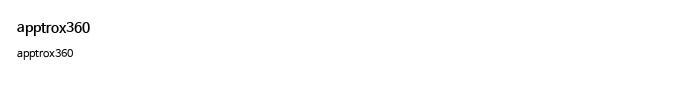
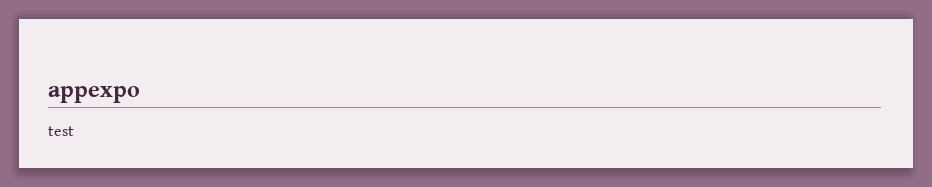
[17,22,90,36] [17,49,73,60] apptrox360 // apptrox360 -> [48,86,140,103] [48,126,74,136] appexpo // test

